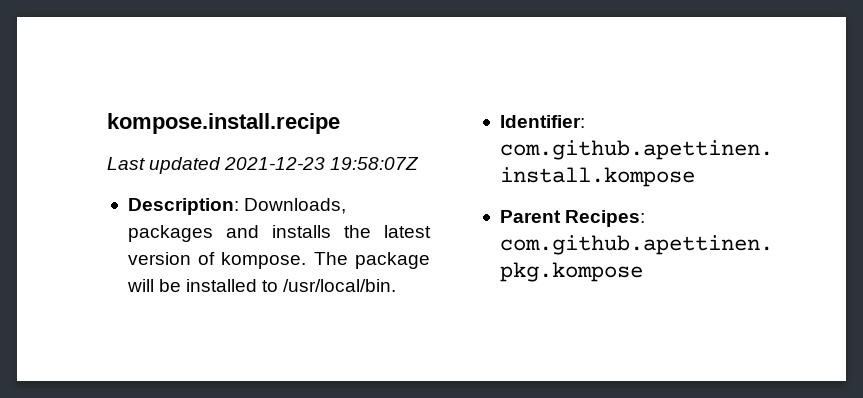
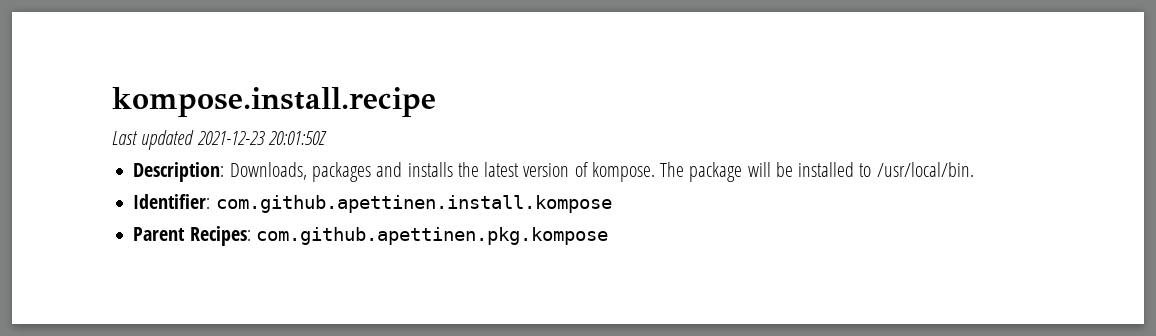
[330,157,420,170] 19:58:07Z -> [267,131,327,145] 20:01:50Z

